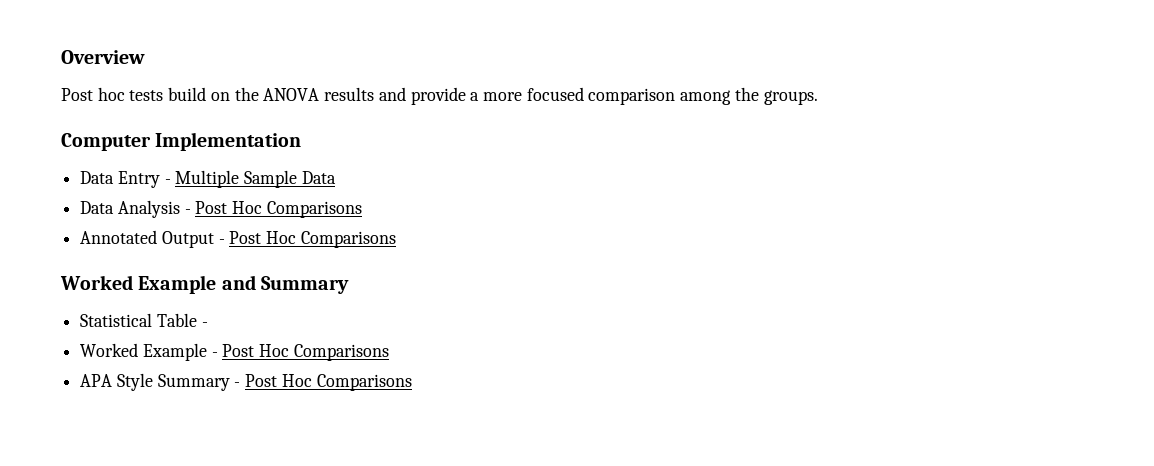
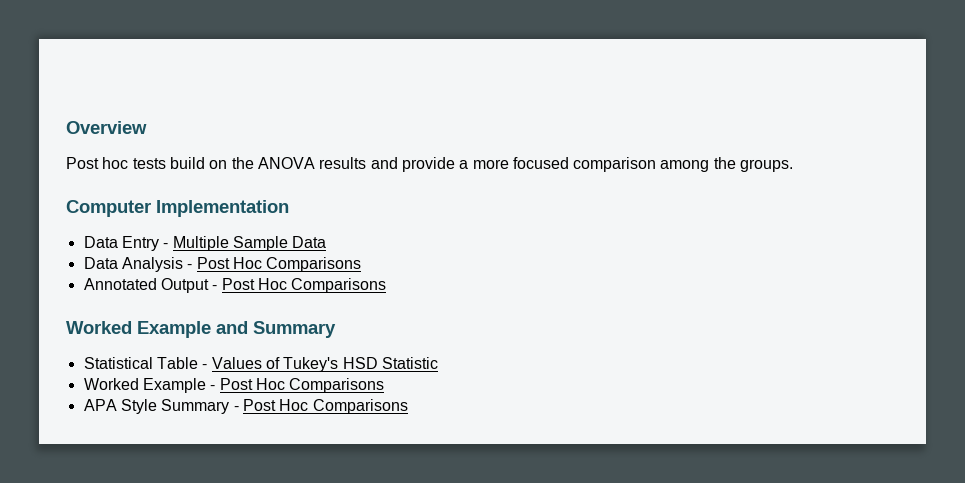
(208, 324) none -> [211,357,438,372] Values of Tukey's HSD Statistic

